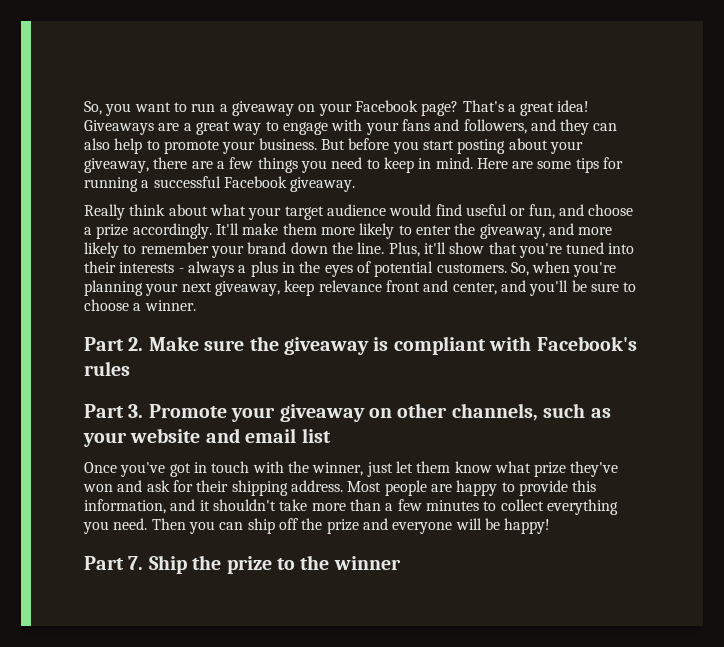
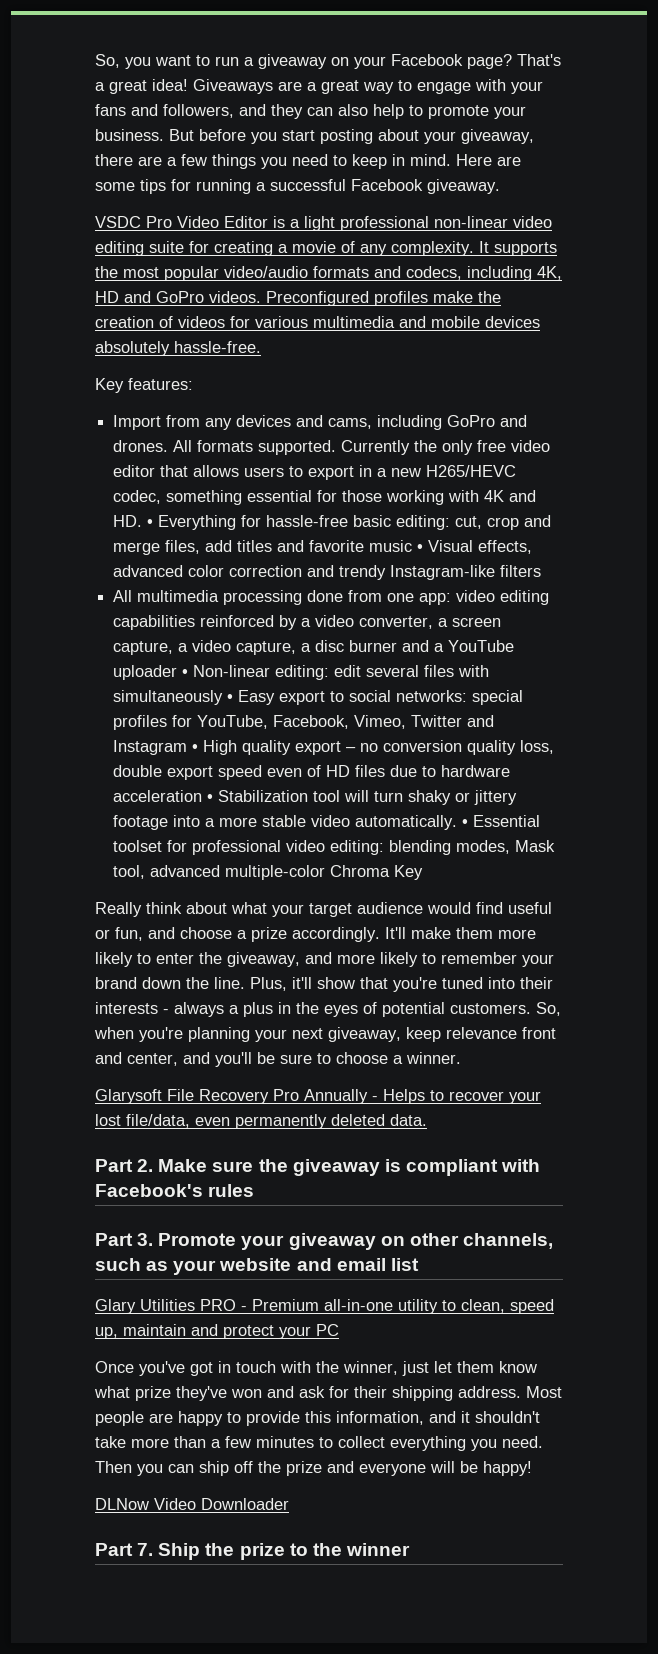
(356, 184) none -> [95,216,552,231] [95,241,557,256] [95,266,562,281] [95,291,501,306] [95,316,540,328] [95,341,261,356] [95,378,193,393] [113,415,528,430] [113,440,551,455] [113,465,517,480] [113,490,537,505] [113,515,552,530] [113,540,533,555] [113,565,542,580] [113,590,550,605] [113,615,502,630] [113,640,515,655] [113,665,490,680] [113,690,524,705] [113,715,495,730] [113,740,555,755] [113,765,511,780] [113,790,518,805] [113,815,541,830] [113,840,556,855] [113,865,424,880] // VSDC Pro Video Editor is a light professional non-linear video editing suite for creating a movie of any complexity. It supports the most popular video/audio formats and codecs, including 4K, HD and GoPro videos. Preconfigured profiles make the creation of videos for various multimedia and mobile devices absolutely hassle-free. // Key features: // Import from any devices and cams, including GoPro and drones. All formats supported. Сurrently the only free video editor that allows users to export in a new H265/HEVC codec, something essential for those working with 4K and HD. • Everything for hassle-free basic editing: cut, crop and merge files, add titles and favorite music • Visual effects, advanced color correction and trendy Instagram-like filters // All multimedia processing done from one app: video editing capabilities reinforced by a video converter, a screen capture, a video capture, a disc burner and a YouTube uploader • Non-linear editing: edit several files with simultaneously • Easy export to social networks: special profiles for YouTube, Facebook, Vimeo, Twitter and Instagram • High quality export – no conversion quality loss, double export speed even of HD files due to hardware acceleration • Stabilization tool will turn shaky or jittery footage into a more stable video automatically. • Essential toolset for professional video editing: blending modes, Mask tool, advanced multiple-color Chroma Key
(196, 305) none -> [95,1089,541,1104] [95,1114,427,1129] // Glarysoft File Recovery Pro Annually - Helps to recover your lost file/data, even permanently deleted data.
(331, 435) none -> [95,1299,554,1314] [95,1324,339,1339] // Glary Utilities PRO - Premium all-in-one utility to clean, speed up, maintain and protect your PC
(551, 526) none -> [95,1498,289,1510] // DLNow Video Downloader

